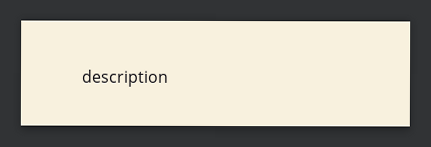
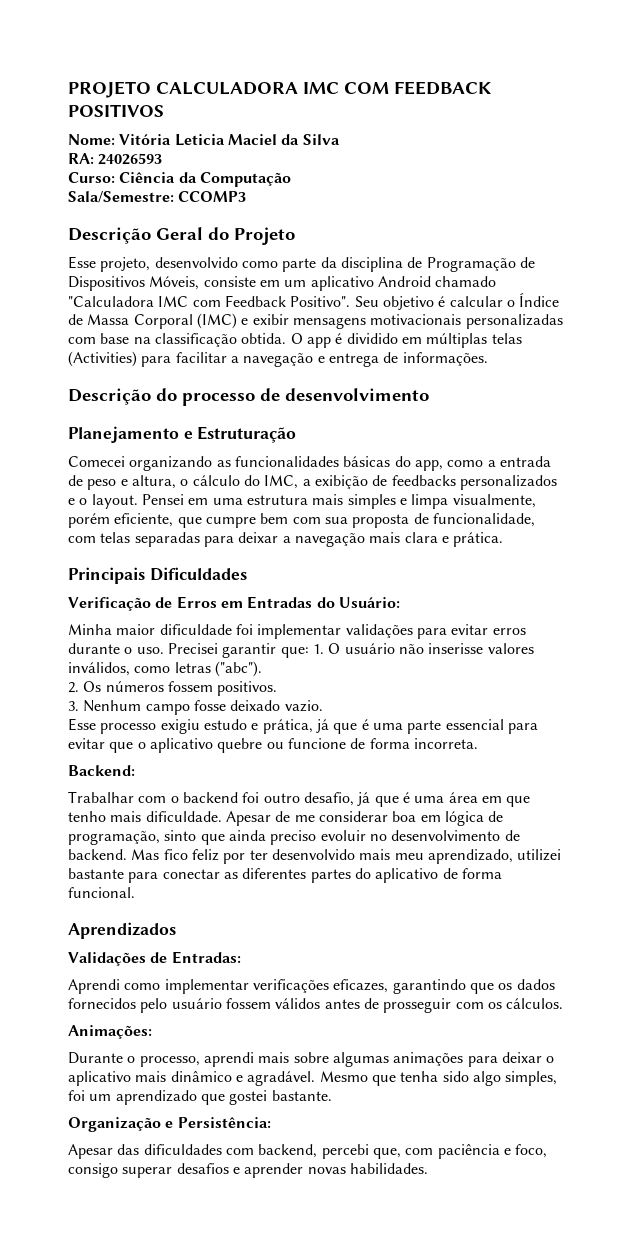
[81,69,169,87] description -> [68,81,492,98] [68,104,164,117] [68,134,340,146] [68,153,163,165] [68,172,291,187] [68,191,247,203] [68,227,295,245] [68,256,535,272] [68,276,497,291] [68,293,560,310] [68,313,563,329] [68,333,522,348] [68,351,488,367] [68,388,429,406] [68,426,297,443] [68,456,551,471] [68,475,557,490] [68,494,536,509] [68,513,535,528] [68,532,504,547] [68,567,247,584] [68,596,400,611] [68,624,526,639] [68,643,534,658] [68,661,262,677] [68,681,278,696] [68,700,323,715] [68,718,538,734] [68,738,478,753] [68,765,135,776] [68,791,531,807] [68,811,504,826] [68,830,520,845] [68,849,562,864] [68,868,502,883] [68,887,135,898] [68,922,176,939] [68,951,241,966] [68,979,555,994] [68,998,564,1013] [68,1025,152,1039] [68,1052,555,1067] [68,1071,558,1086] [68,1090,332,1105] [68,1117,271,1132] [68,1144,548,1159] [68,1163,428,1178] PROJETO CALCULADORA IMC COM FEEDBACK POSITIVOS // Nome: Vitória Leticia Maciel da Silva // RA: 24026593 // Curso: Ciência da Computação // Sala/Semestre: CCOMP3 // Descrição Geral do Projeto // Esse projeto, desenvolvido como parte da disciplina de Programação de Dispositivos Móveis, consiste em um aplicativo Android chamado "Calculadora IMC com Feedback Positivo". Seu objetivo é calcular o Índice de Massa Corporal (IMC) e exibir mensagens motivacionais personalizadas com base na classificação obtida. O app é dividido em múltiplas telas (Activities) para facilitar a navegação e entrega de informações. // Descrição do processo de desenvolvimento // Planejamento e Estruturação // Comecei organizando as funcionalidades básicas do app, como a entrada de peso e altura, o cálculo do IMC, a exibição de feedbacks personalizados e o layout. Pensei em uma estrutura mais simples e limpa visualmente, porém eficiente, que cumpre bem com sua proposta de funcionalidade, com telas separadas para deixar a navegação mais clara e prática. // Principais Dificuldades // Verificação de Erros em Entradas do Usuário: // Minha maior dificuldade foi implementar validações para evitar erros durante o uso. Precisei garantir que: 1. O usuário não inserisse valores inválidos, como letras ("abc"). // 2. Os números fossem positivos. // 3. Nenhum campo fosse deixado vazio. // Esse processo exigiu estudo e prática, já que é uma parte essencial para evitar que o aplicativo quebre ou funcione de forma incorreta. // Backend: // Trabalhar com o backend foi outro desafio, já que é uma área em que tenho mais dificuldade. Apesar de me considerar boa em lógica de programação, sinto que ainda preciso evoluir no desenvolvimento de backend. Mas fico feliz por ter desenvolvido mais meu aprendizado, utilizei bastante para conectar as diferentes partes do aplicativo de forma funcional. // Aprendizados // Validações de Entradas: // Aprendi como implementar verificações eficazes, garantindo que os dados fornecidos pelo usuário fossem válidos antes de prosseguir com os cálculos. // Animações: // Durante o processo, aprendi mais sobre algumas animações para deixar o aplicativo mais dinâmico e agradável. Mesmo que tenha sido algo simples, foi um aprendizado que gostei bastante. // Organização e Persistência: // Apesar das dificuldades com backend, percebi que, com paciência e foco, consigo superar desafios e aprender novas habilidades.

